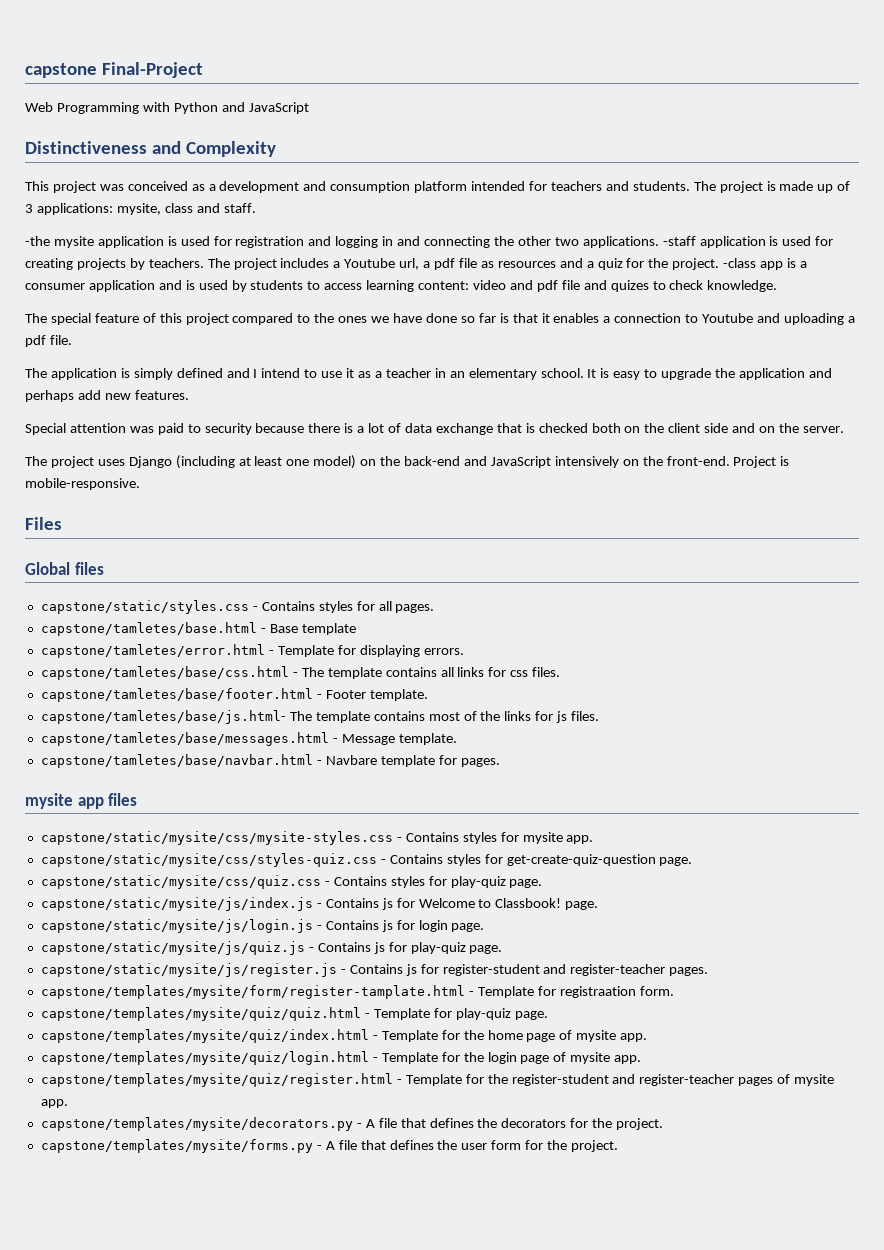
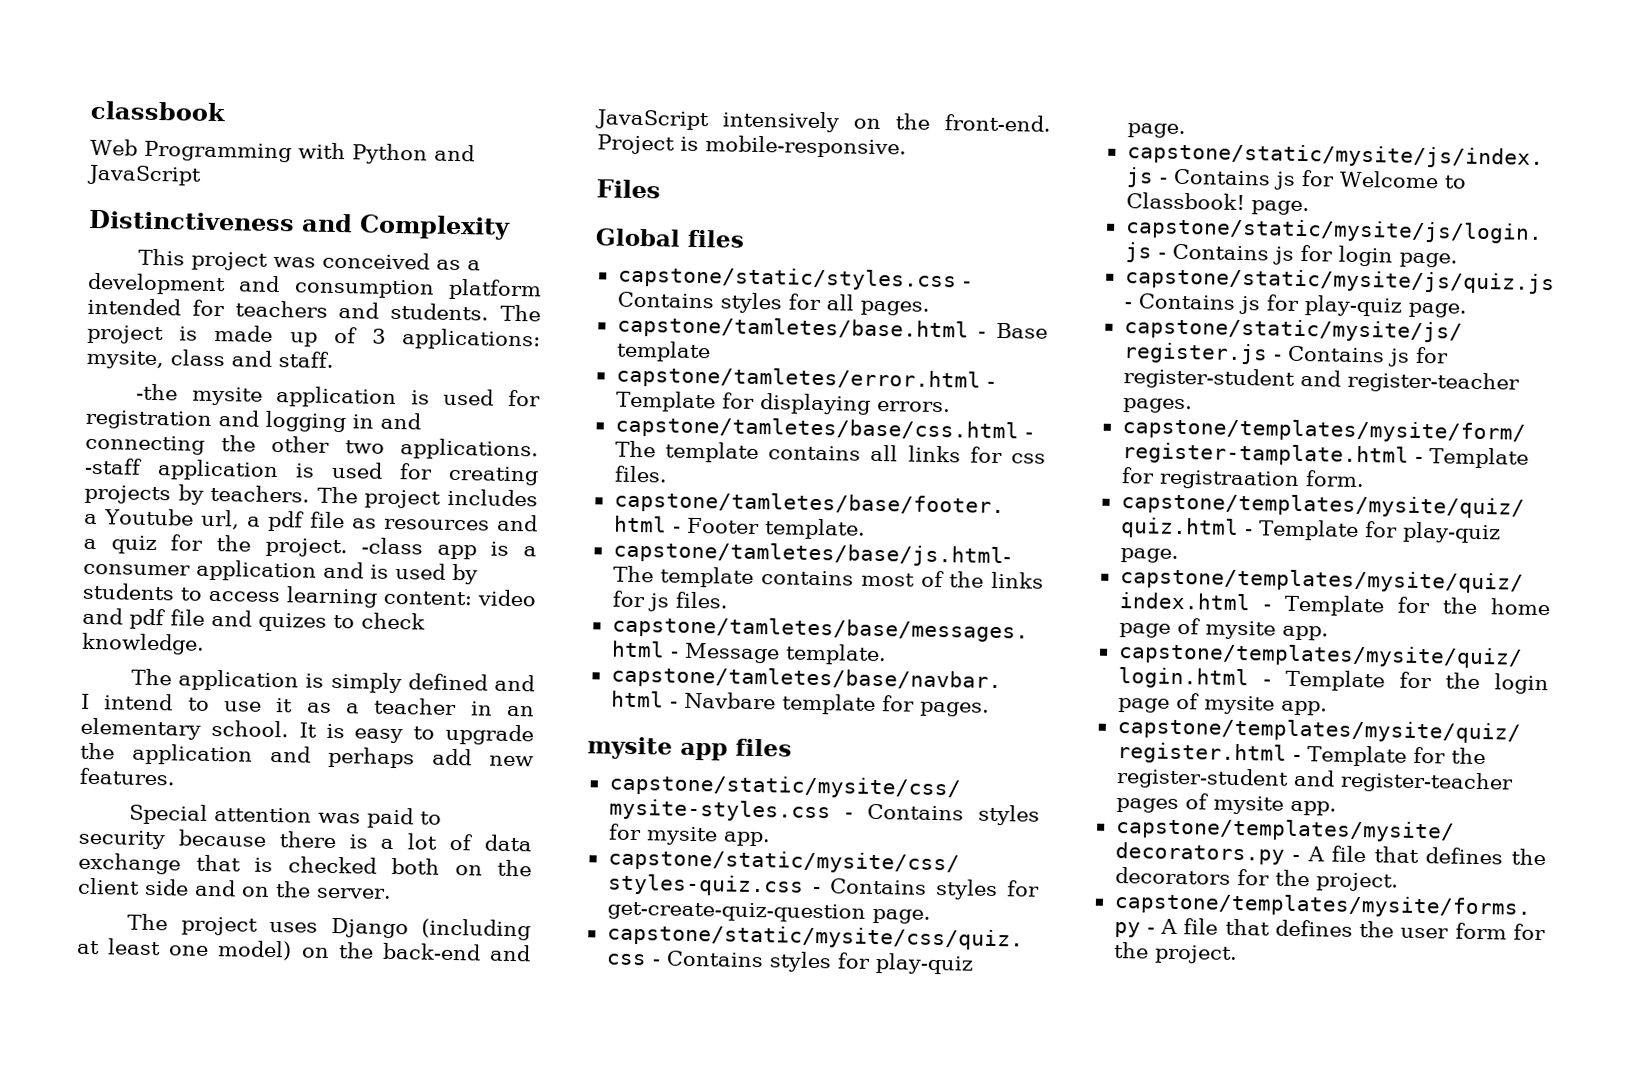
[25,62,203,78] capstone Final-Project -> [90,100,227,122] classbook
[25,313,855,325] [25,335,72,347] // The special feature of this project compared to the ones we have done so far is that it enables a connection to Youtube and uploading a pdf file. -> (205, 643) none

